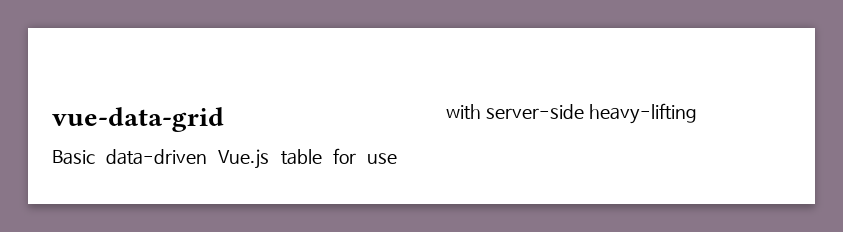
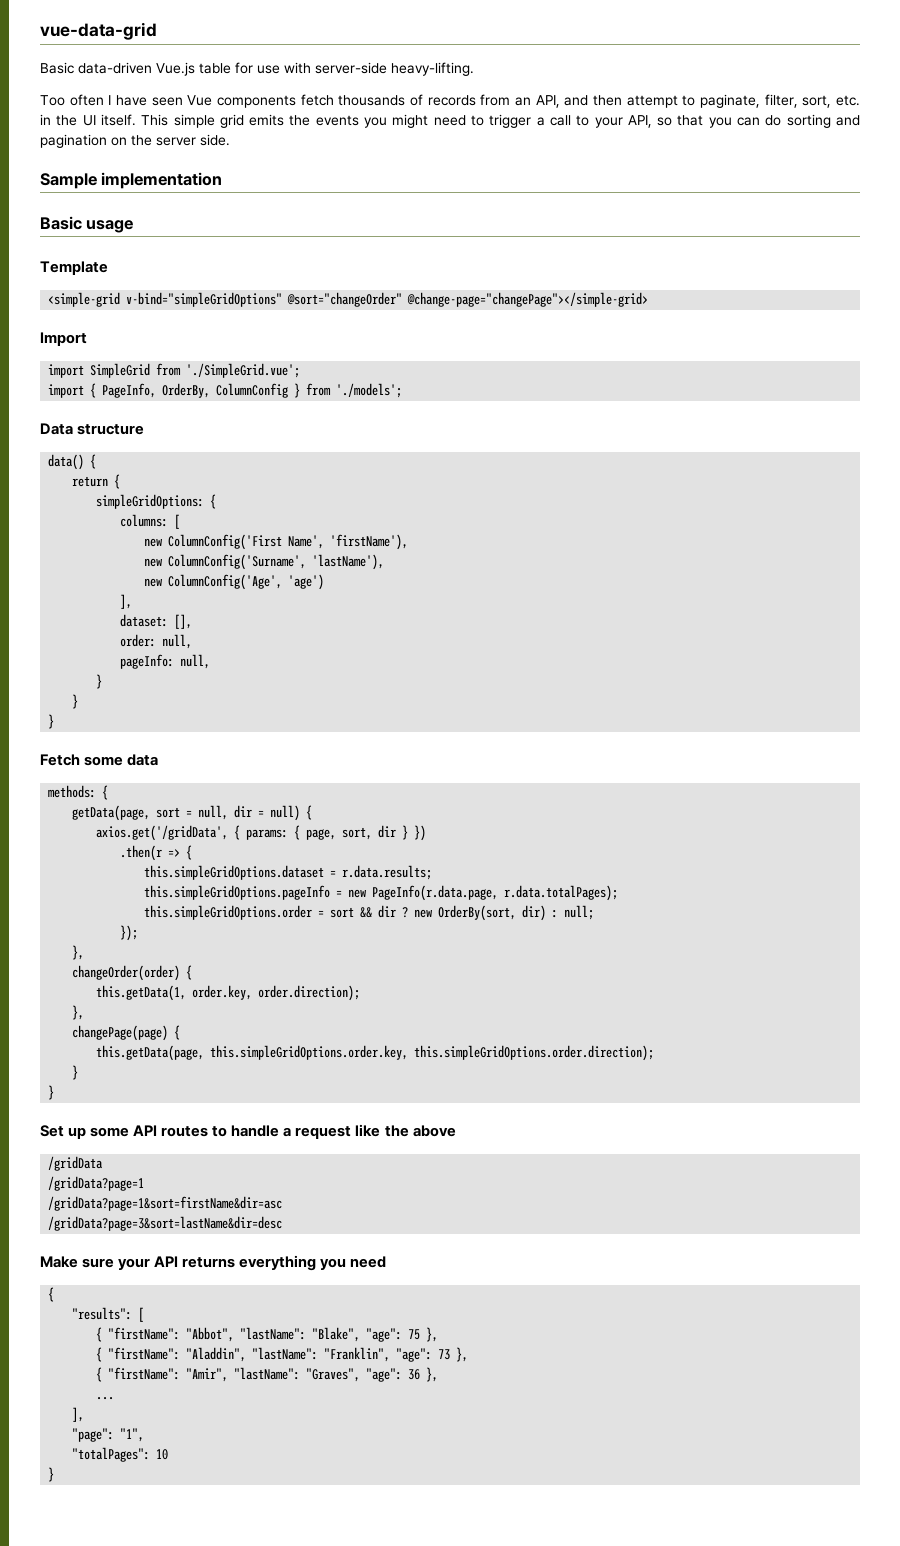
[588,103,697,124] heavy-lifting -> [391,62,474,76] [40,94,860,108] [40,114,860,128] [40,134,230,148] [40,172,223,189] [40,216,134,233] [40,261,108,275] [48,292,649,307] [40,332,87,346] [48,363,301,378] [48,383,403,398] [40,423,145,435] [48,454,97,470] [72,474,121,489] [96,494,217,509] [120,514,181,529] [144,534,409,550] [144,554,385,570] [144,574,325,590] [120,594,133,609] [120,614,193,629] [120,634,193,649] [120,654,211,669] [96,674,103,689] [72,694,79,709] [48,714,55,729] [40,754,159,766] [48,785,109,800] [72,805,313,821] [96,825,427,841] [120,845,193,861] [144,865,433,880] [144,885,619,901] [144,905,595,921] [120,925,139,941] [72,945,85,960] [72,965,193,981] [96,985,361,1001] [72,1005,85,1020] [72,1025,181,1041] [96,1045,655,1061] [72,1065,79,1080] [48,1085,55,1100] [40,1124,456,1139] [48,1156,104,1171] [48,1176,145,1191] [48,1196,283,1211] [48,1216,283,1231] [40,1255,387,1271] [48,1287,55,1302] [72,1307,145,1322] [96,1327,439,1342] [96,1347,469,1362] [96,1367,439,1382] [96,1397,115,1400] [72,1407,85,1422] [72,1428,145,1442] [72,1447,169,1462] [48,1467,55,1482] heavy-lifting. // Too often I have seen Vue components fetch thousands of records from an API, and then attempt to paginate, filter, sort, etc. in the UI itself. This simple grid emits the events you might need to trigger a call to your API, so that you can do sorting and pagination on the server side. // Sample implementation // Basic usage // Template // <simple-grid v-bind="simpleGridOptions" @sort="changeOrder" @change-page="changePage"></simple-grid> // Import // import SimpleGrid from './SimpleGrid.vue'; // import { PageInfo, OrderBy, ColumnConfig } from './models'; // Data structure // data() { // return { // simpleGridOptions: { // columns: [ // new ColumnConfig('First Name', 'firstName'), // new ColumnConfig('Surname', 'lastName'), // new ColumnConfig('Age', 'age') // ], // dataset: [], // order: null, // pageInfo: null, // } // } // } // Fetch some data // methods: { // getData(page, sort = null, dir = null) { // axios.get('/gridData', { params: { page, sort, dir } }) // .then(r => { // this.simpleGridOptions.dataset = r.data.results; // this.simpleGridOptions.pageInfo = new PageInfo(r.data.page, r.data.totalPages); // this.simpleGridOptions.order = sort && dir ? new OrderBy(sort, dir) : null; // }); // }, // changeOrder(order) { // this.getData(1, order.key, order.direction); // }, // changePage(page) { // this.getData(page, this.simpleGridOptions.order.key, this.simpleGridOptions.order.direction); // } // } // Set up some API routes to handle a request like the above // /gridData // /gridData?page=1 // /gridData?page=1&sort=firstName&dir=asc // /gridData?page=3&sort=lastName&dir=desc // Make sure your API returns everything you need // { // "results": [ // { "firstName": "Abbot", "lastName": "Blake", "age": 75 }, // { "firstName": "Aladdin", "lastName": "Franklin", "age": 73 }, // { "firstName": "Amir", "lastName": "Graves", "age": 36 }, // ... // ], // "page": "1", // "totalPages": 10 // }

